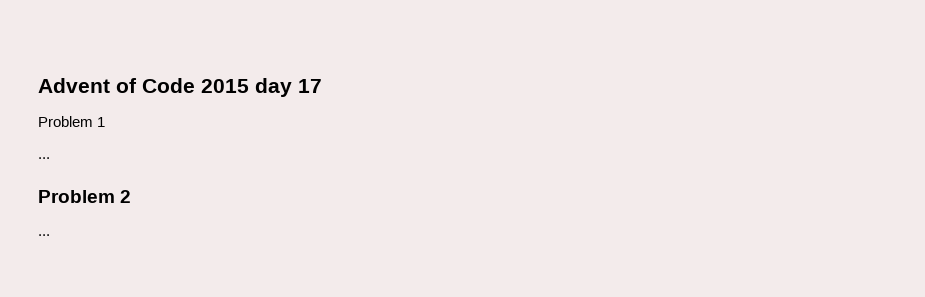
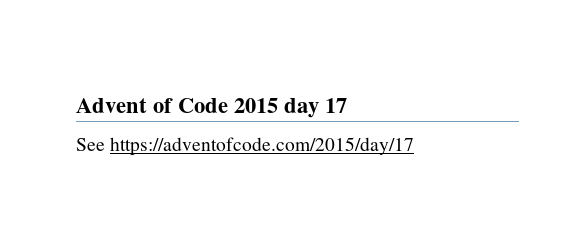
[38,116,106,127] [38,157,50,159] [38,190,132,203] [38,234,50,236] Problem 1 // ... // Problem 2 // ... -> [76,137,415,156] See https://adventofcode.com/2015/day/17

